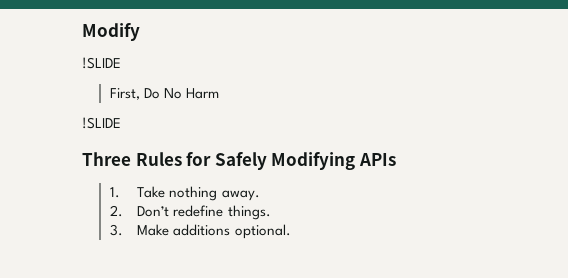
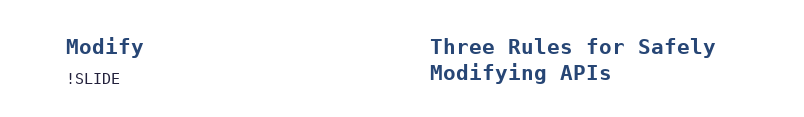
[109,88,219,100] [82,117,121,129] // First, Do No Harm // !SLIDE -> (120, 78) none
[109,186,260,201] [109,205,271,220] [109,224,291,239] // 1. Take nothing away. // 2. Don’t redefine things. // 3. Make additions optional. -> (612, 72) none

